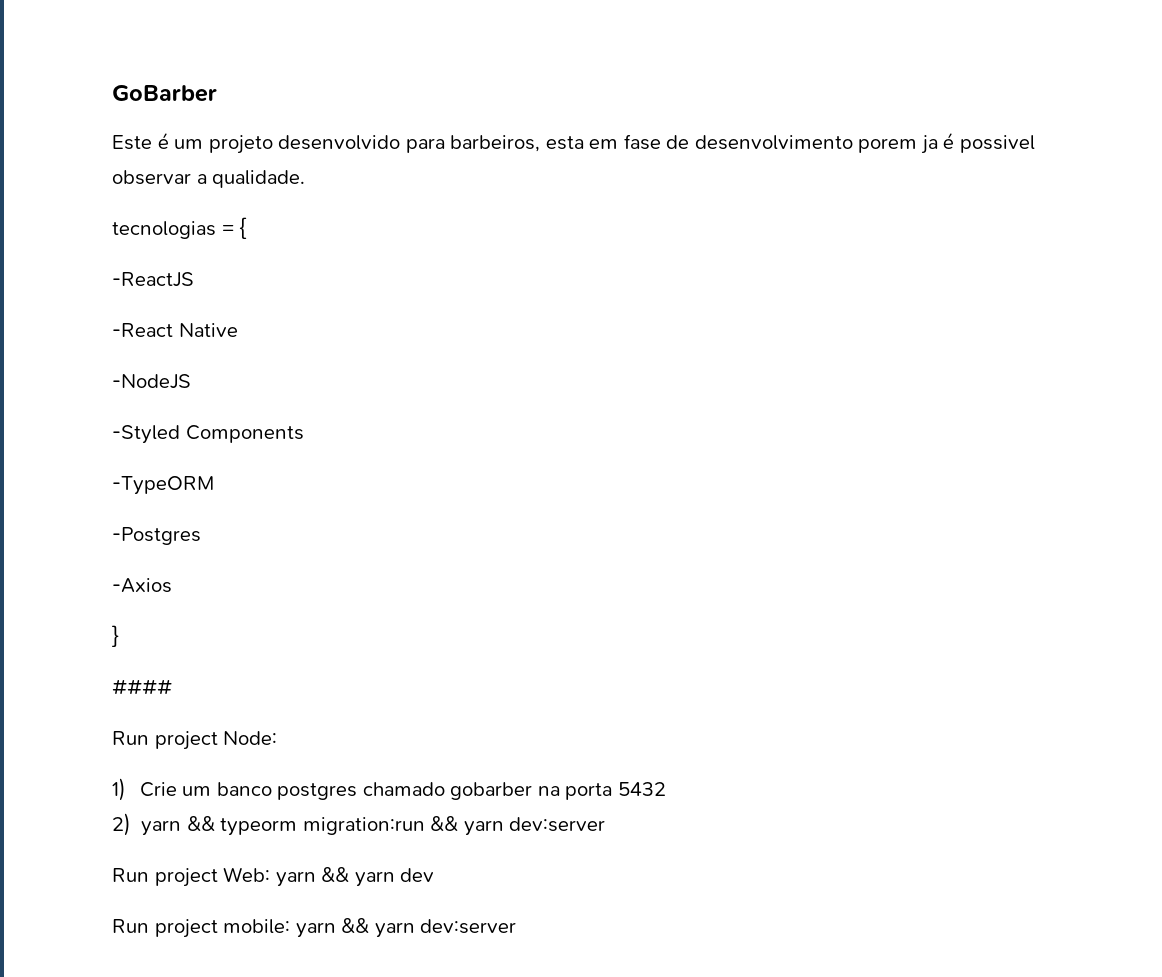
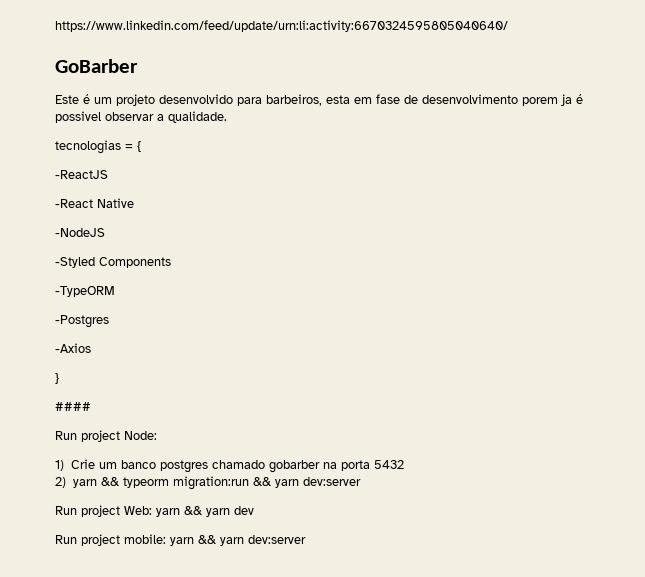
(112, 93) none -> [55,20,508,32] https://www.linkedin.com/feed/update/urn:li:activity:6670324595805040640/ //

